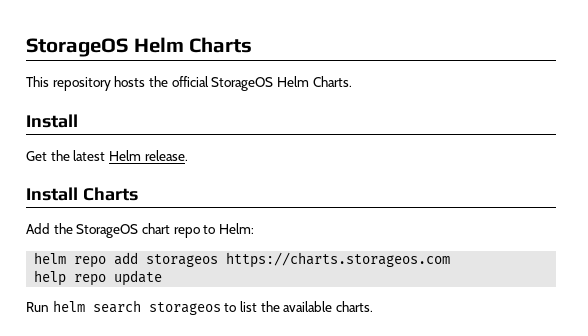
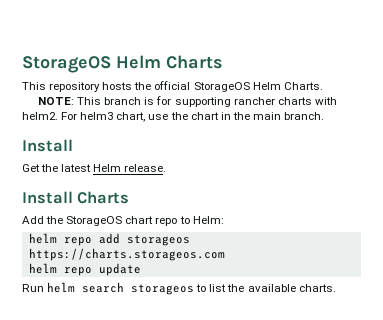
(352, 81) none -> [38,96,337,107] [22,112,325,122] // NOTE: This branch is for supporting rancher charts with helm2. For helm3 chart, use the chart in the main branch.
[34,270,67,286] help -> [28,263,57,274] helm

